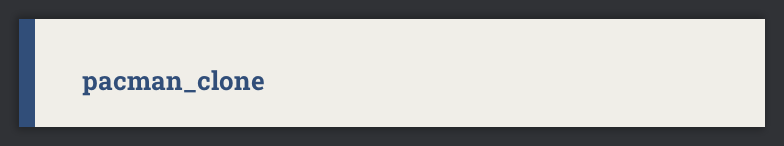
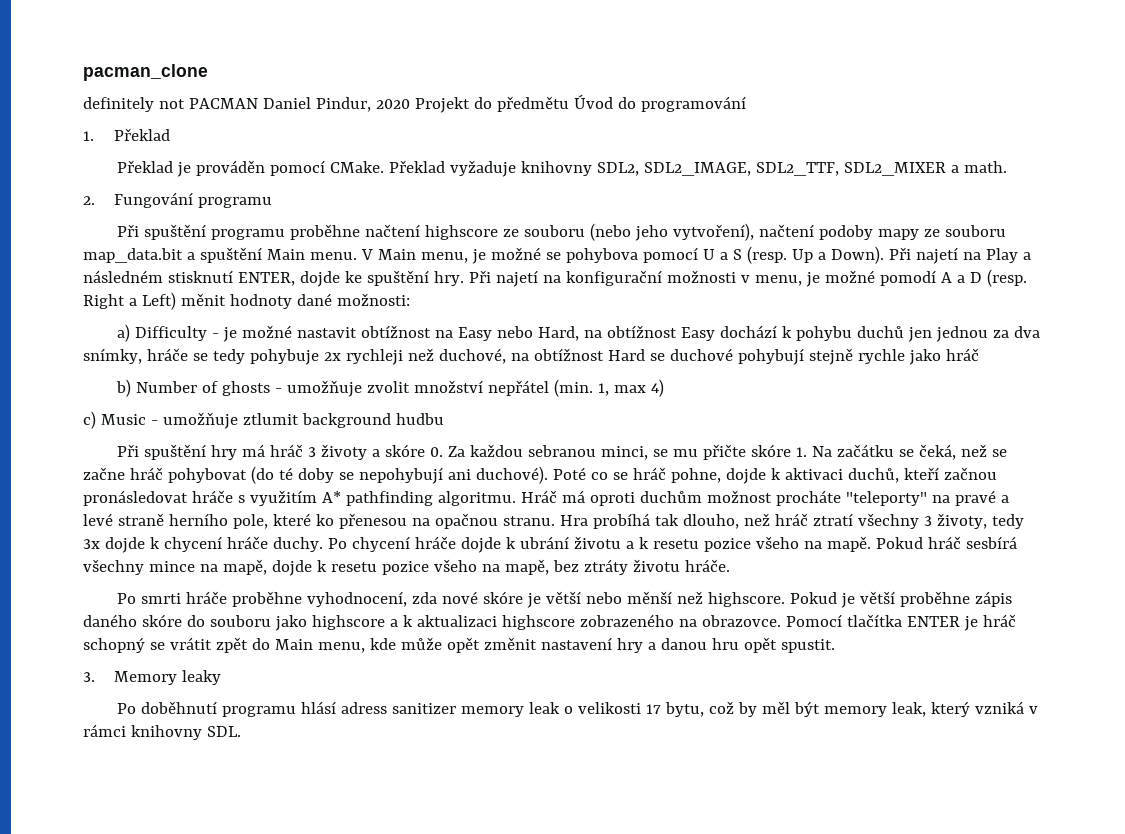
(265, 83) none -> [83,94,746,113] [83,128,171,141] [117,160,1008,177] [83,192,273,208] [117,223,1007,241] [83,246,1031,264] [83,269,1027,287] [83,292,410,310] [117,324,1041,342] [83,348,979,365] [116,379,665,397] [83,411,444,429] [117,444,1008,460] [83,466,997,484] [83,490,1009,506] [83,513,1024,529] [83,536,1017,553] [83,559,730,576] [117,591,1013,608] [83,614,1016,631] [83,637,835,653] [83,670,222,685] [117,701,1039,717] [83,724,241,740] // definitely not PACMAN Daniel Pindur, 2020 Projekt do předmětu Úvod do programování // 1. Překlad // Překlad je prováděn pomocí CMake. Překlad vyžaduje knihovny SDL2, SDL2_IMAGE, SDL2_TTF, SDL2_MIXER a math. // 2. Fungování programu // Při spuštění programu proběhne načtení highscore ze souboru (nebo jeho vytvoření), načtení podoby mapy ze souboru map_data.bit a spuštění Main menu. V Main menu, je možné se pohybova pomocí U a S (resp. Up a Down). Při najetí na Play a následném stisknutí ENTER, dojde ke spuštění hry. Při najetí na konfigurační možnosti v menu, je možné pomodí A a D (resp. Right a Left) měnit hodnoty dané možnosti: // a) Difficulty - je možné nastavit obtížnost na Easy nebo Hard, na obtížnost Easy dochází k pohybu duchů jen jednou za dva snímky, hráče se tedy pohybuje 2x rychleji než duchové, na obtížnost Hard se duchové pohybují stejně rychle jako hráč // b) Number of ghosts - umožňuje zvolit množství nepřátel (min. 1, max 4) // c) Music - umožňuje ztlumit background hudbu // Při spuštění hry má hráč 3 životy a skóre 0. Za každou sebranou minci, se mu přičte skóre 1. Na začátku se čeká, než se začne hráč pohybovat (do té doby se nepohybují ani duchové). Poté co se hráč pohne, dojde k aktivaci duchů, kteří začnou pronásledovat hráče s využitím A* pathfinding algoritmu. Hráč má oproti duchům možnost procháte "teleporty" na pravé a levé straně herního pole, které ko přenesou na opačnou stranu. Hra probíhá tak dlouho, než hráč ztratí všechny 3 životy, tedy 3x dojde k chycení hráče duchy. Po chycení hráče dojde k ubrání životu a k resetu pozice všeho na mapě. Pokud hráč sesbírá všechny mince na mapě, dojde k resetu pozice všeho na mapě, bez ztráty životu hráče. // Po smrti hráče proběhne vyhodnocení, zda nové skóre je větší nebo měnší než highscore. Pokud je větší proběhne zápis daného skóre do souboru jako highscore a k aktualizaci highscore zobrazeného na obrazovce. Pomocí tlačítka ENTER je hráč schopný se vrátit zpět do Main menu, kde může opět změnit nastavení hry a danou hru opět spustit. // 3. Memory leaky // Po doběhnutí programu hlásí adress sanitizer memory leak o velikosti 17 bytu, což by měl být memory leak, který vzniká v rámci knihovny SDL.

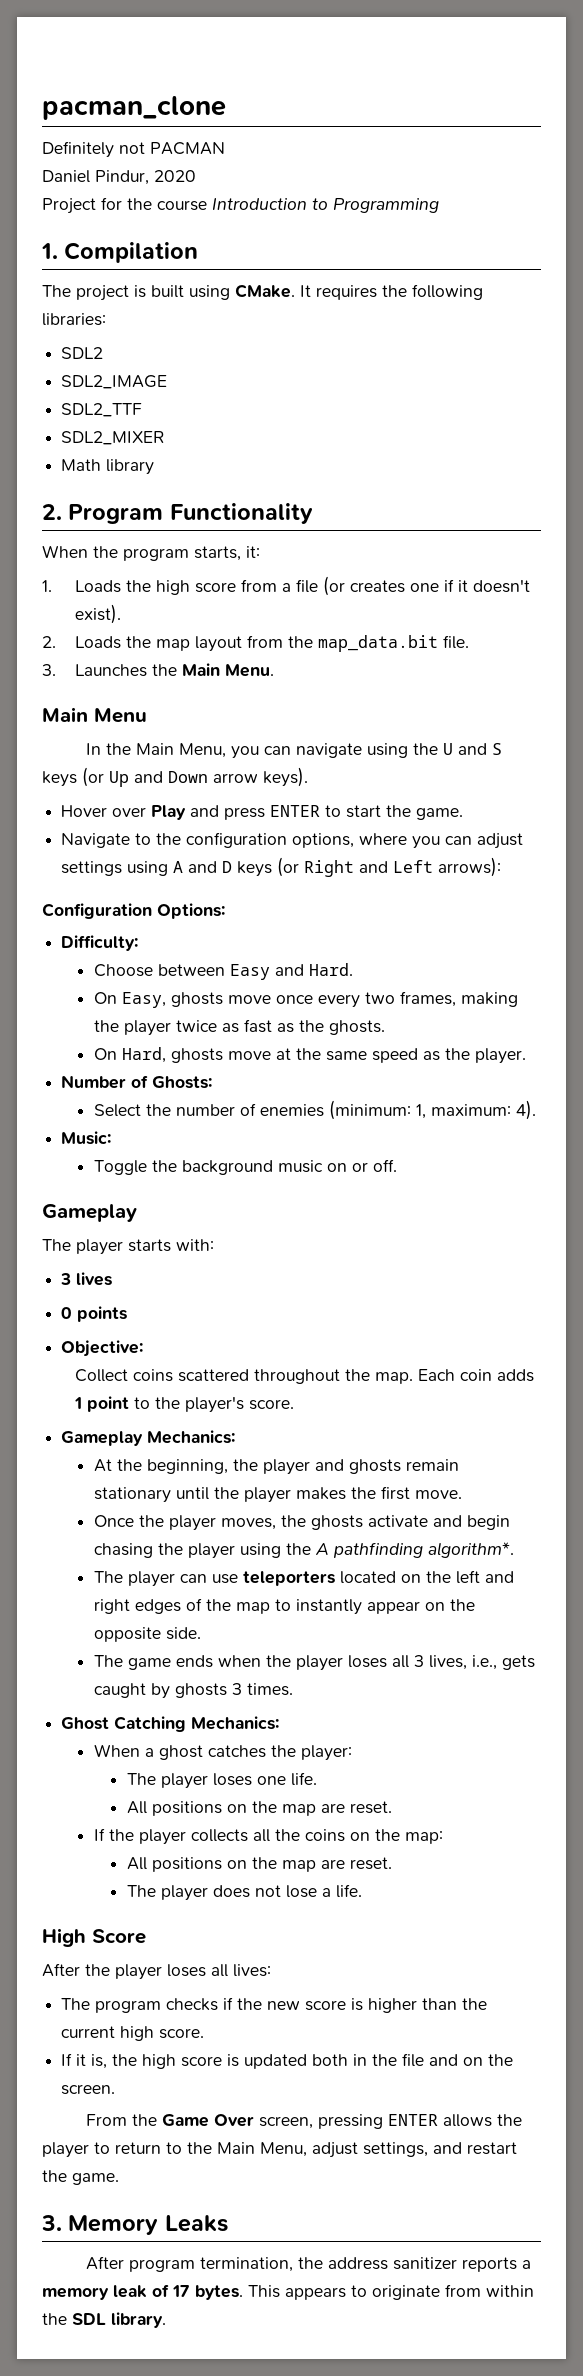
[83,97,154,112] definitely -> [42,141,114,158] Definitely
(258, 103) none -> (225, 148) //
[414,94,746,113] [83,128,171,141] [117,160,1008,177] [83,192,273,208] [117,223,1007,241] [83,246,1031,264] [83,269,1027,287] [83,292,410,310] [117,324,1041,342] [83,348,979,365] [116,379,665,397] [83,411,444,429] [117,444,1008,460] [83,466,997,484] [83,490,1009,506] [83,513,1024,529] [83,536,1017,553] [83,559,730,576] [117,591,1013,608] [83,614,1016,631] [83,637,835,653] [83,670,222,685] [117,701,1039,717] [83,724,241,740] Projekt do předmětu Úvod do programování // 1. Překlad // Překlad je prováděn pomocí CMake. Překlad vyžaduje knihovny SDL2, SDL2_IMAGE, SDL2_TTF, SDL2_MIXER a math. // 2. Fungování programu // Při spuštění programu proběhne načtení highscore ze souboru (nebo jeho vytvoření), načtení podoby mapy ze souboru map_data.bit a spuštění Main menu. V Main menu, je možné se pohybova pomocí U a S (resp. Up a Down). Při najetí na Play a následném stisknutí ENTER, dojde ke spuštění hry. Při najetí na konfigurační možnosti v menu, je možné pomodí A a D (resp. Right a Left) měnit hodnoty dané možnosti: // a) Difficulty - je možné nastavit obtížnost na Easy nebo Hard, na obtížnost Easy dochází k pohybu duchů jen jednou za dva snímky, hráče se tedy pohybuje 2x rychleji než duchové, na obtížnost Hard se duchové pohybují stejně rychle jako hráč // b) Number of ghosts - umožňuje zvolit množství nepřátel (min. 1, max 4) // c) Music - umožňuje ztlumit background hudbu // Při spuštění hry má hráč 3 životy a skóre 0. Za každou sebranou minci, se mu přičte skóre 1. Na začátku se čeká, než se začne hráč pohybovat (do té doby se nepohybují ani duchové). Poté co se hráč pohne, dojde k aktivaci duchů, kteří začnou pronásledovat hráče s využitím A* pathfinding algoritmu. Hráč má oproti duchům možnost procháte "teleporty" na pravé a levé straně herního pole, které ko přenesou na opačnou stranu. Hra probíhá tak dlouho, než hráč ztratí všechny 3 životy, tedy 3x dojde k chycení hráče duchy. Po chycení hráče dojde k ubrání životu a k resetu pozice všeho na mapě. Pokud hráč sesbírá všechny mince na mapě, dojde k resetu pozice všeho na mapě, bez ztráty životu hráče. // Po smrti hráče proběhne vyhodnocení, zda nové skóre je větší nebo měnší než highscore. Pokud je větší proběhne zápis daného skóre do souboru jako highscore a k aktualizaci highscore zobrazeného na obrazovce. Pomocí tlačítka ENTER je hráč schopný se vrátit zpět do Main menu, kde může opět změnit nastavení hry a danou hru opět spustit. // 3. Memory leaky // Po doběhnutí programu hlásí adress sanitizer memory leak o velikosti 17 bytu, což by měl být memory leak, který vzniká v rámci knihovny SDL. -> [42,197,439,214] [41,242,199,263] [42,284,483,301] [42,313,106,326] [61,347,104,359] [61,375,168,389] [61,403,143,417] [61,431,166,445] [61,459,155,475] [42,503,313,524] [42,545,260,561] [42,576,530,596] [74,604,121,624] [42,635,469,652] [42,663,274,677] [42,707,147,723] [86,743,503,759] [42,767,308,787] [61,805,464,820] [61,832,524,849] [61,857,502,877] [42,903,225,919] [61,935,139,951] [94,963,354,980] [94,991,519,1008] [94,1019,386,1036] [94,1047,527,1064] [61,1075,213,1089] [94,1100,537,1120] [61,1131,112,1145] [94,1159,398,1175] [42,1204,137,1222] [42,1239,214,1255] [60,1272,113,1286] [61,1306,128,1322] [61,1340,144,1357] [74,1369,534,1384] [73,1396,294,1413] [61,1430,236,1446] [94,1459,460,1475] [94,1486,463,1503] [94,1515,511,1531] [94,1542,515,1559] [94,1570,515,1587] [94,1598,476,1615] [94,1627,202,1642] [94,1655,536,1671] [94,1683,294,1699] [61,1716,280,1732] [94,1744,353,1761] [127,1772,318,1789] [127,1801,393,1816] [94,1828,444,1845] [127,1857,393,1872] [127,1884,363,1901] [42,1928,146,1947] [42,1963,271,1980] [61,1997,488,2013] [61,2026,205,2041] [61,2053,514,2069] [61,2084,116,2095] [86,2114,523,2129] [42,2142,517,2158] [42,2170,119,2185] [41,2215,228,2235] [86,2256,532,2272] [42,2284,534,2300] [42,2312,166,2328] // Project for the course Introduction to Programming // 1. Compilation // The project is built using CMake. It requires the following libraries: // SDL2 // SDL2_IMAGE // SDL2_TTF // SDL2_MIXER // Math library // 2. Program Functionality // When the program starts, it: // 1. Loads the high score from a file (or creates one if it doesn't exist). // 2. Loads the map layout from the map_data.bit file. // 3. Launches the Main Menu. // Main Menu // In the Main Menu, you can navigate using the U and S keys (or Up and Down arrow keys). // Hover over Play and press ENTER to start the game. // Navigate to the configuration options, where you can adjust settings using A and D keys (or Right and Left arrows): // Configuration Options: // Difficulty: // Choose between Easy and Hard. // On Easy, ghosts move once every two frames, making the player twice as fast as the ghosts. // On Hard, ghosts move at the same speed as the player. // Number of Ghosts: // Select the number of enemies (minimum: 1, maximum: 4). // Music: // Toggle the background music on or off. // Gameplay // The player starts with: // 3 lives // 0 points // Objective: // Collect coins scattered throughout the map. Each coin adds 1 point to the player's score. // Gameplay Mechanics: // At the beginning, the player and ghosts remain stationary until the player makes the first move. // Once the player moves, the ghosts activate and begin chasing the player using the A pathfinding algorithm*. // The player can use teleporters located on the left and right edges of the map to instantly appear on the opposite side. // The game ends when the player loses all 3 lives, i.e., gets caught by ghosts 3 times. // Ghost Catching Mechanics: // When a ghost catches the player: // The player loses one life. // All positions on the map are reset. // If the player collects all the coins on the map: // All positions on the map are reset. // The player does not lose a life. // High Score // After the player loses all lives: // The program checks if the new score is higher than the current high score. // If it is, the high score is updated both in the file and on the screen. // From the Game Over screen, pressing ENTER allows the player to return to the Main Menu, adjust settings, and restart the game. // 3. Memory Leaks // After program termination, the address sanitizer reports a memory leak of 17 bytes. This appears to originate from within the SDL library.

